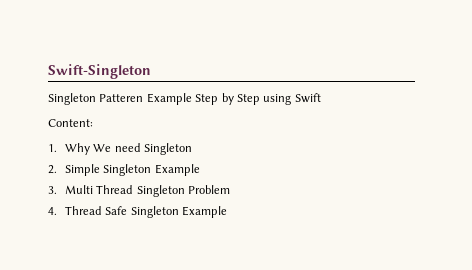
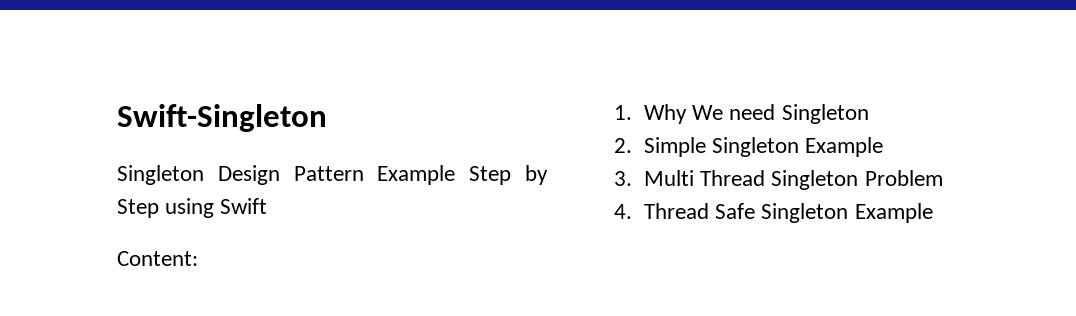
[99,94,144,102] Patteren -> [217,165,364,185] Design Pattern

